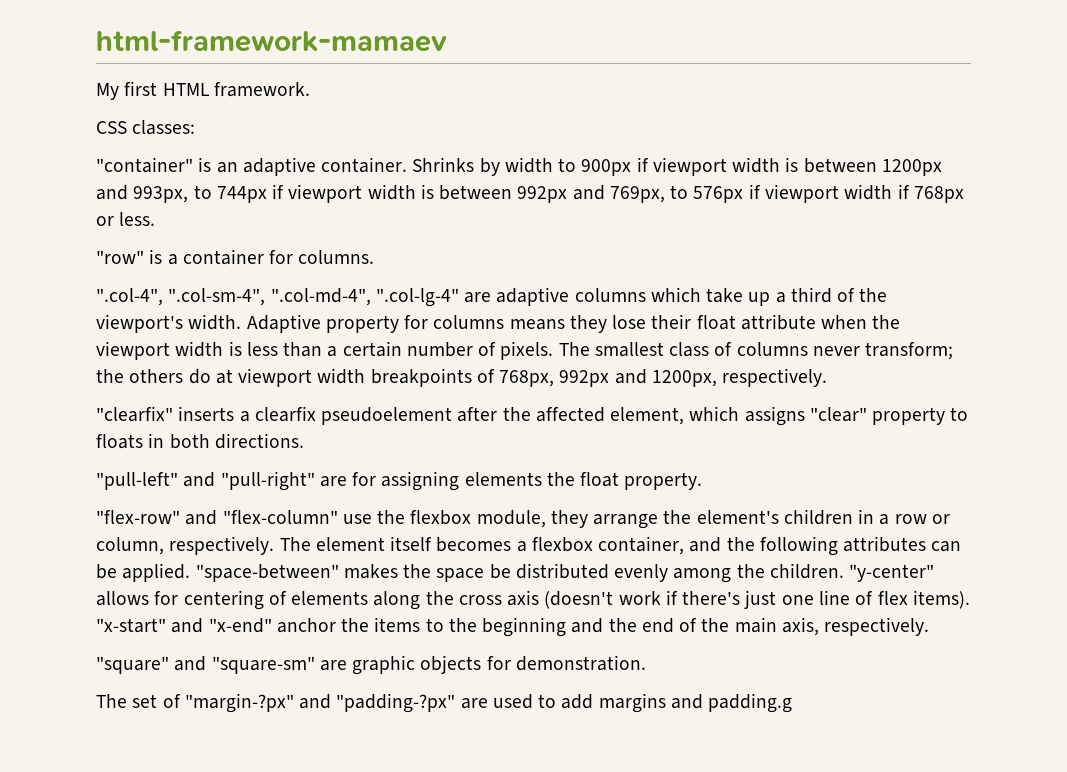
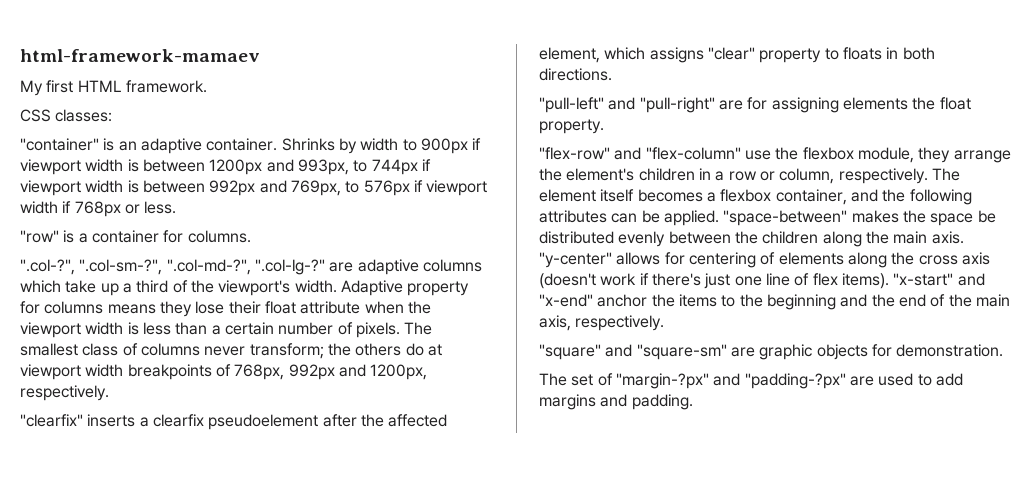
[96,288,459,307] ".col-4", ".col-sm-4", ".col-md-4", ".col-lg-4" -> [20,259,325,275] ".col-?", ".col-sm-?", ".col-md-?", ".col-lg-?"
[673,563,844,583] among the children. -> [668,231,964,247] between the children along the main axis.
[708,693,793,713] padding.g -> [631,394,693,410] padding.

